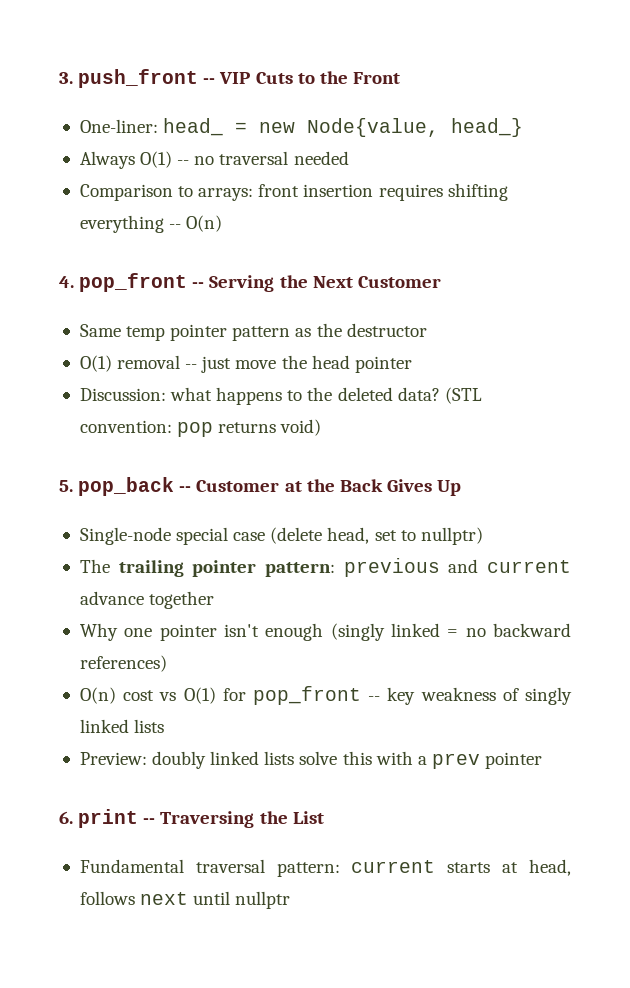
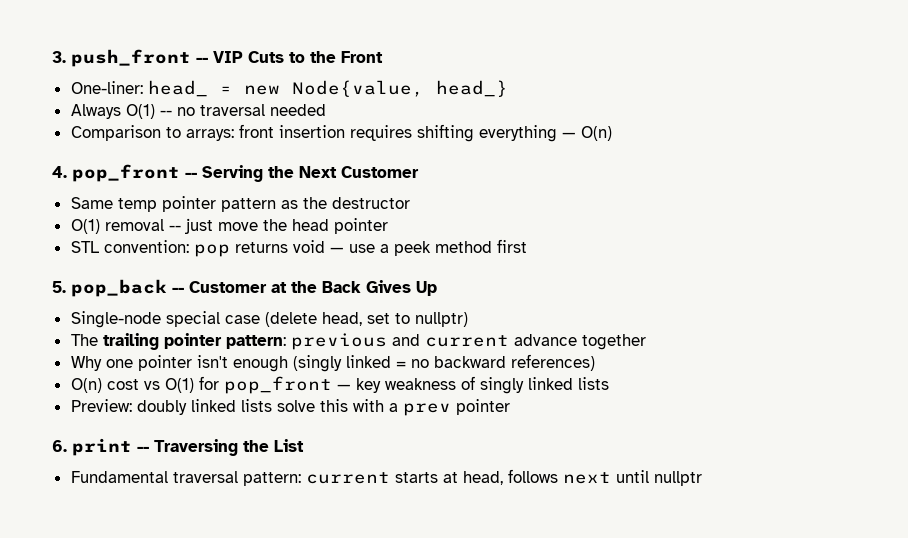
[169,224,182,229] -- -> [561,132,576,138] —
[79,387,482,405] [79,419,322,437] Discussion: what happens to the deleted data? (STL convention: pop returns void) -> [70,239,527,257] STL convention: pop returns void — use a peek method first
[368,696,381,701] -- -> [336,384,351,390] —

